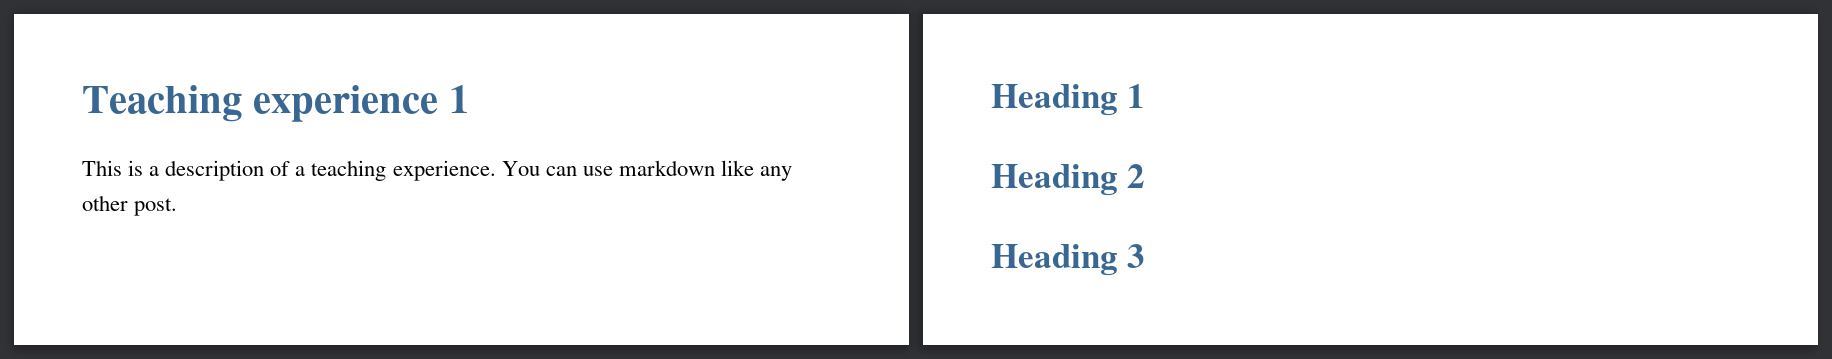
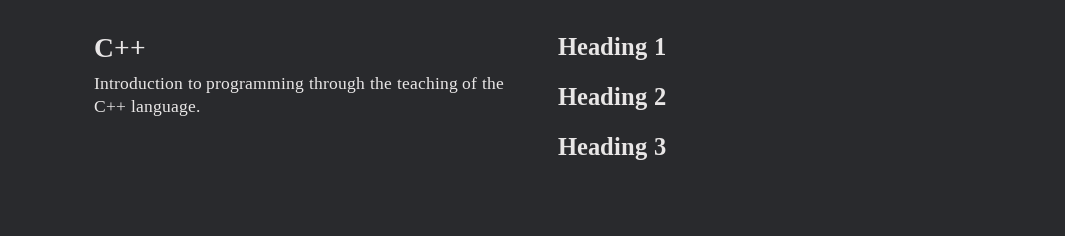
[82,85,469,122] [82,160,792,181] [82,195,178,216] Teaching experience 1 // This is a description of a teaching experience. You can use markdown like any other post. -> [94,39,146,57] [94,77,505,93] [94,100,200,116] C++ // Introduction to programming through the teaching of the C++ language.

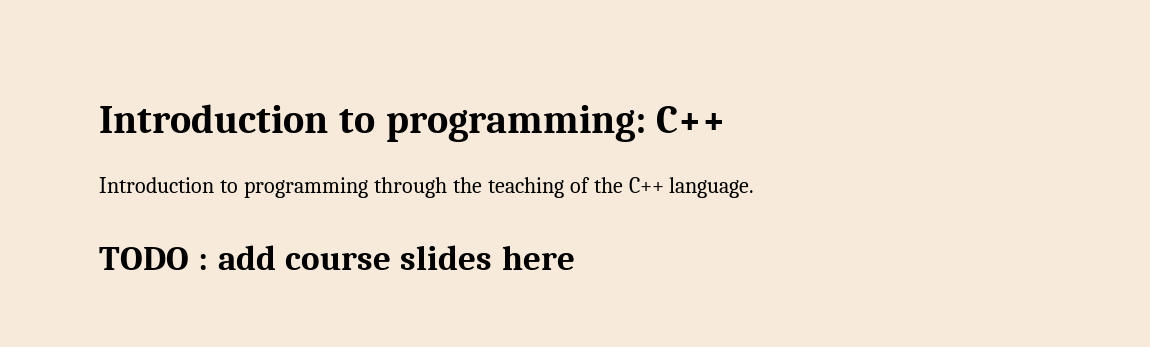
(94, 48) none -> [99,104,646,142] Introduction to programming:
[558,37,666,60] [558,87,666,110] [558,137,666,160] Heading 1 // Heading 2 // Heading 3 -> [99,245,575,270] TODO : add course slides here

